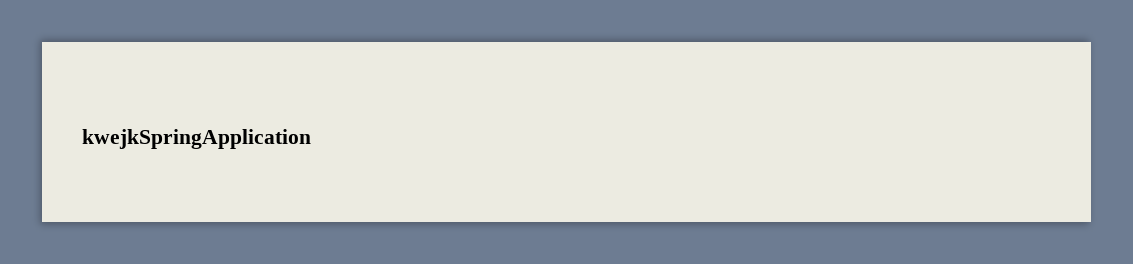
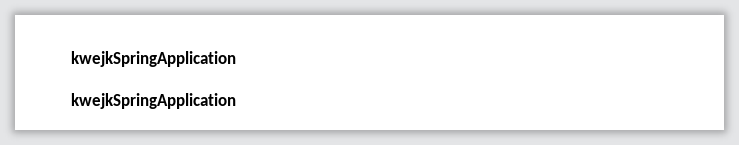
[82,129,311,149] kwejkSpringApplication -> [71,51,236,67] [71,93,236,109] kwejkSpringApplication // kwejkSpringApplication

